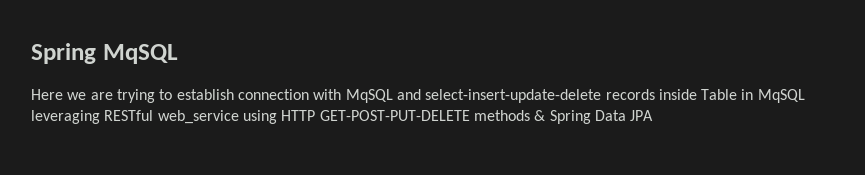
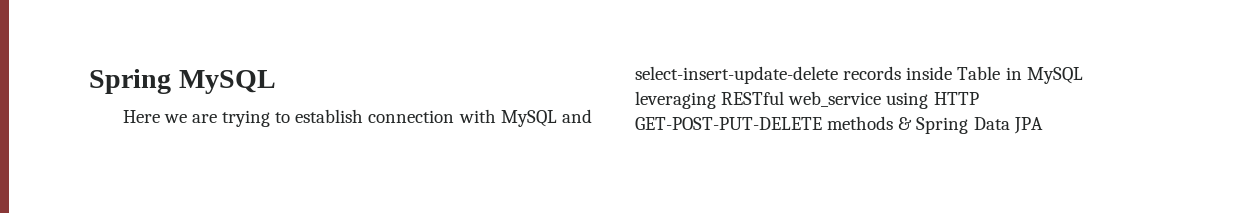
[31,43,178,64] Spring MqSQL -> [89,69,276,94] Spring MySQL
[345,89,393,103] MqSQL -> [500,110,557,127] MySQL
[757,89,805,103] MqSQL -> [1026,67,1083,84] MySQL

